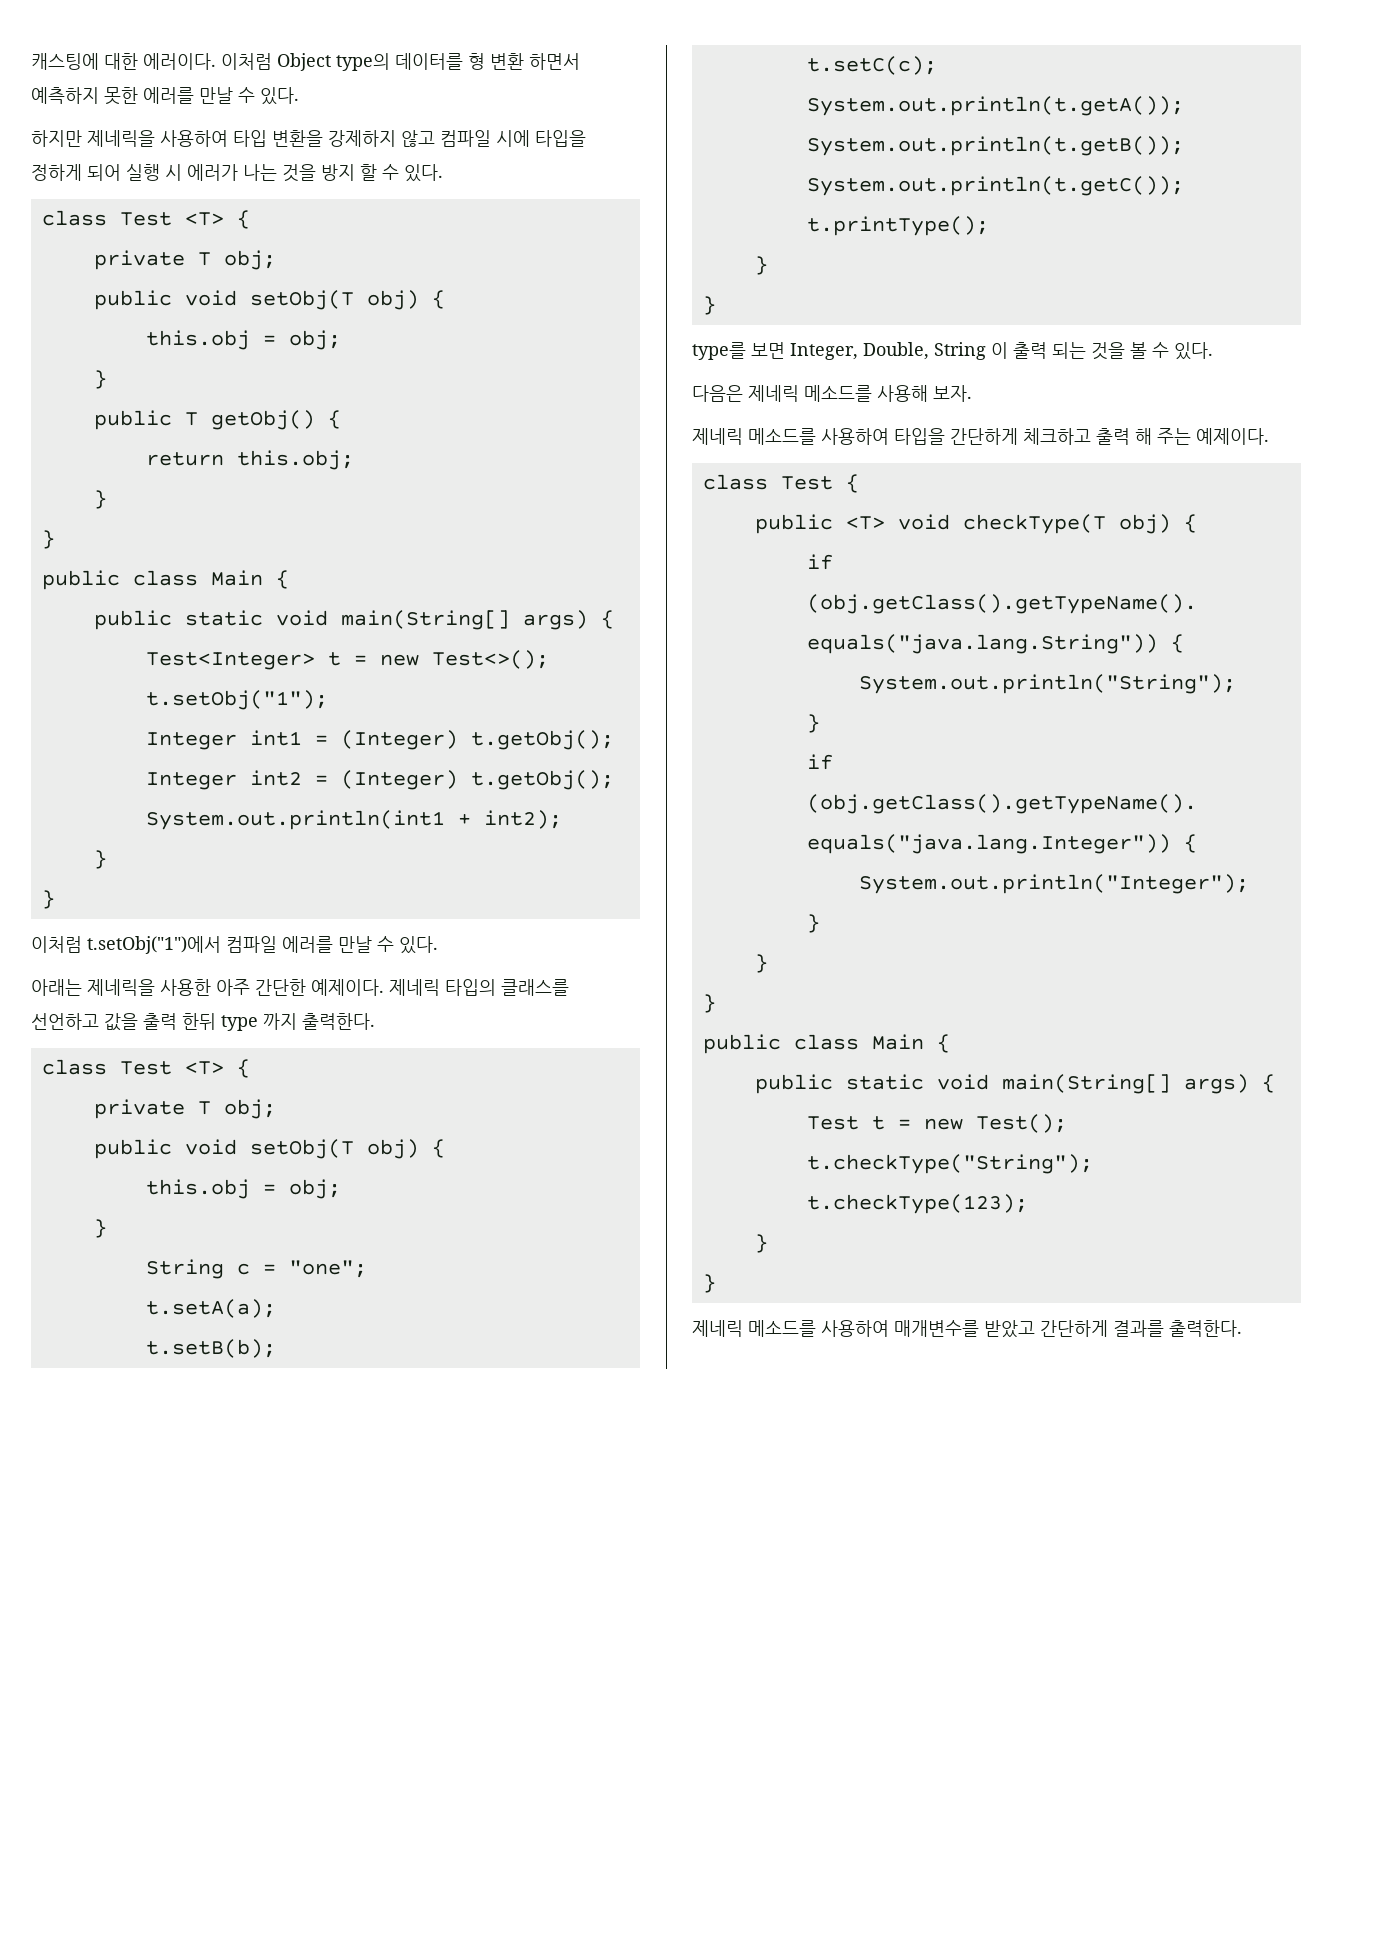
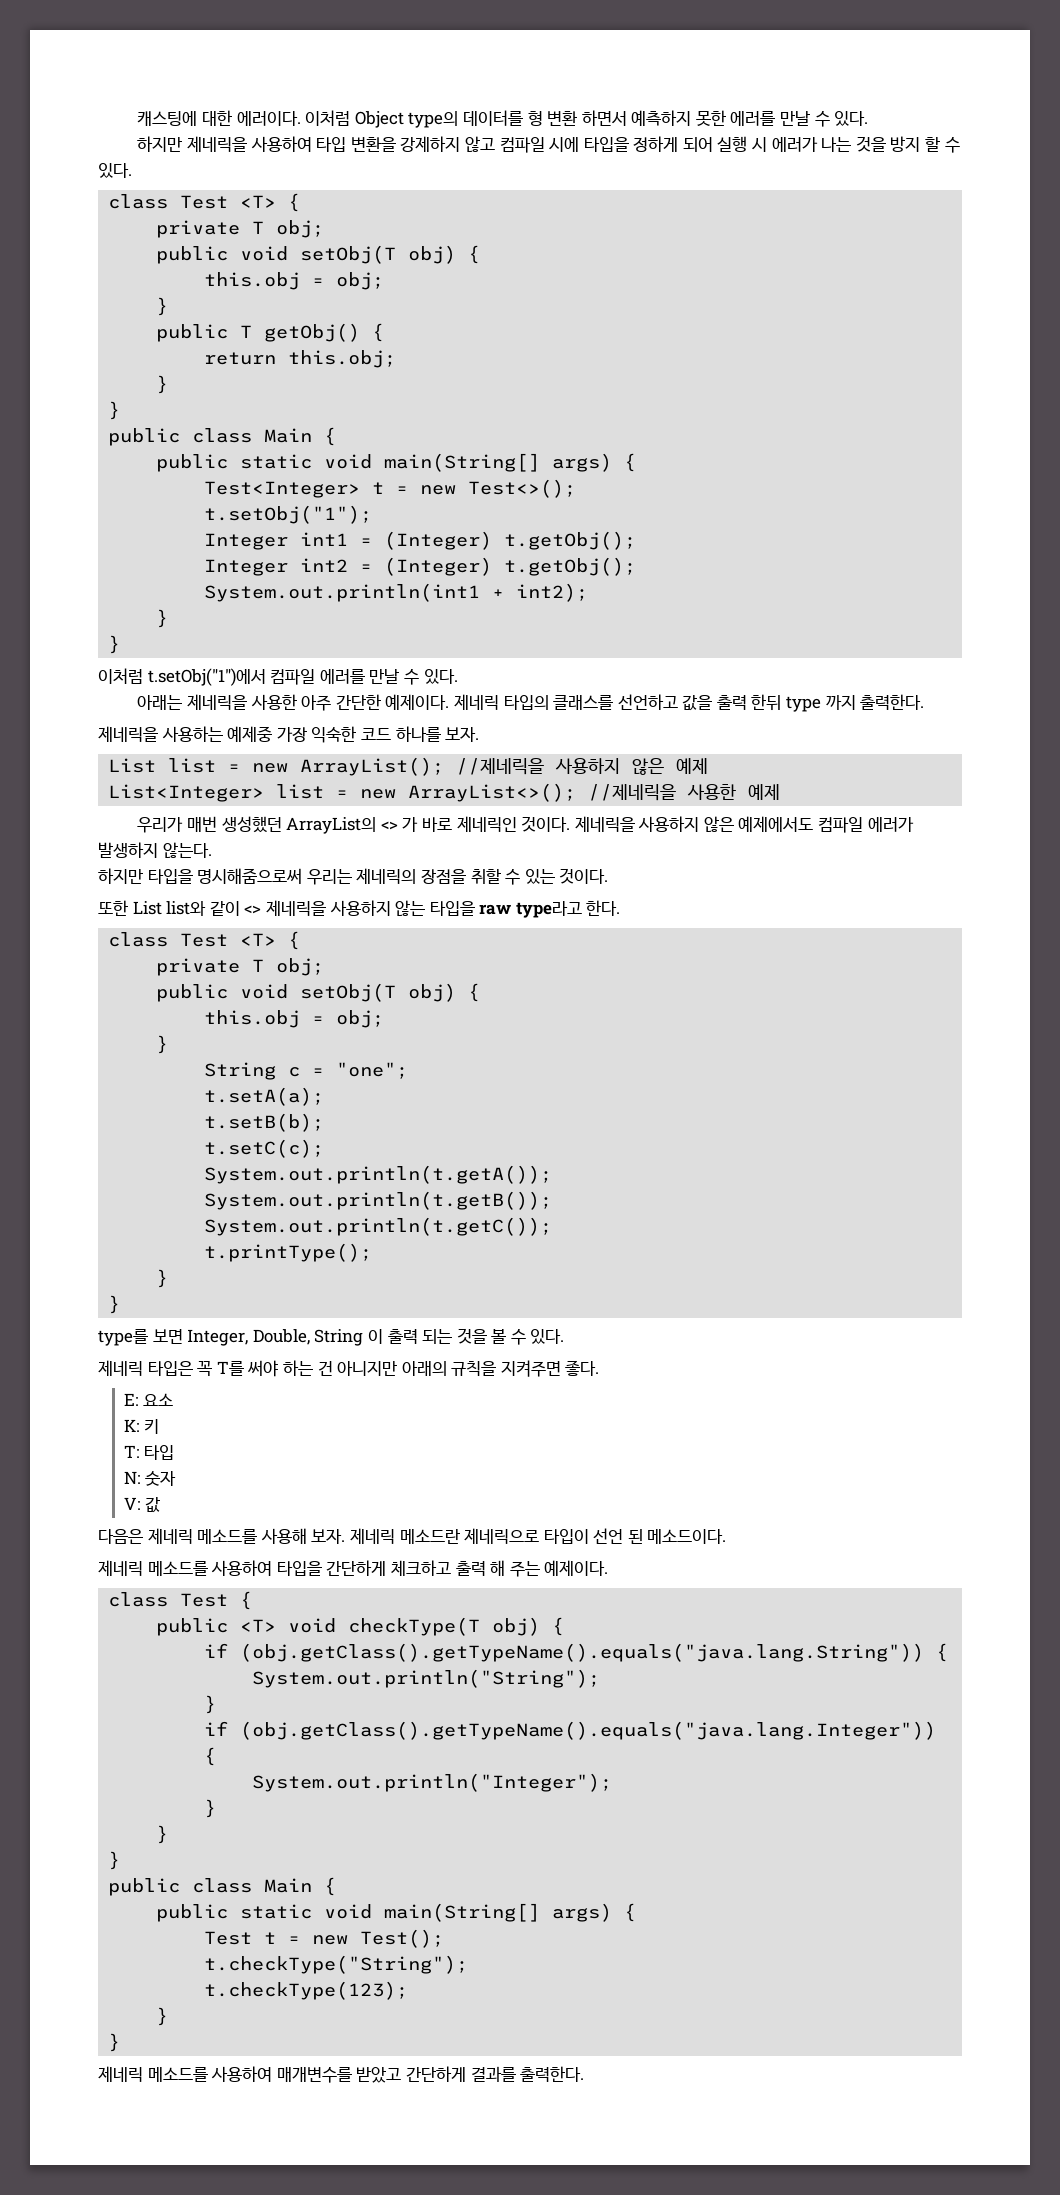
(375, 1021) none -> [98,726,480,743] [108,757,709,776] [108,783,781,802] [137,816,914,834] [98,842,212,858] [98,868,609,885] [98,900,621,918] // 제네릭을 사용하는 예제중 가장 익숙한 코드 하나를 보자. // List list = new ArrayList(); //제네릭을 사용하지 않은 예제 // List<Integer> list = new ArrayList<>(); //제네릭을 사용한 예제 // 우리가 매번 생성했던 ArrayList의 <> 가 바로 제네릭인 것이다. 제네릭을 사용하지 않은 예제에서도 컴파일 에러가 발생하지 않는다. // 하지만 타입을 명시해줌으로써 우리는 제네릭의 장점을 취할 수 있는 것이다. // 또한 List list와 같이 <> 제네릭을 사용하지 않는 타입을 raw type라고 한다.
(1213, 351) none -> [98,1360,600,1377] [124,1393,173,1406] [124,1419,159,1434] [124,1445,174,1460] [124,1471,176,1486] [124,1497,160,1513] // 제네릭 타입은 꼭 T를 써야 하는 건 아니지만 아래의 규칙을 지켜주면 좋다. // E: 요소 // K: 키 // T: 타입 // N: 숫자 // V: 값
(972, 393) none -> [349,1528,727,1544] 제네릭 메소드란 제네릭으로 타입이 선언 된 메소드이다.

